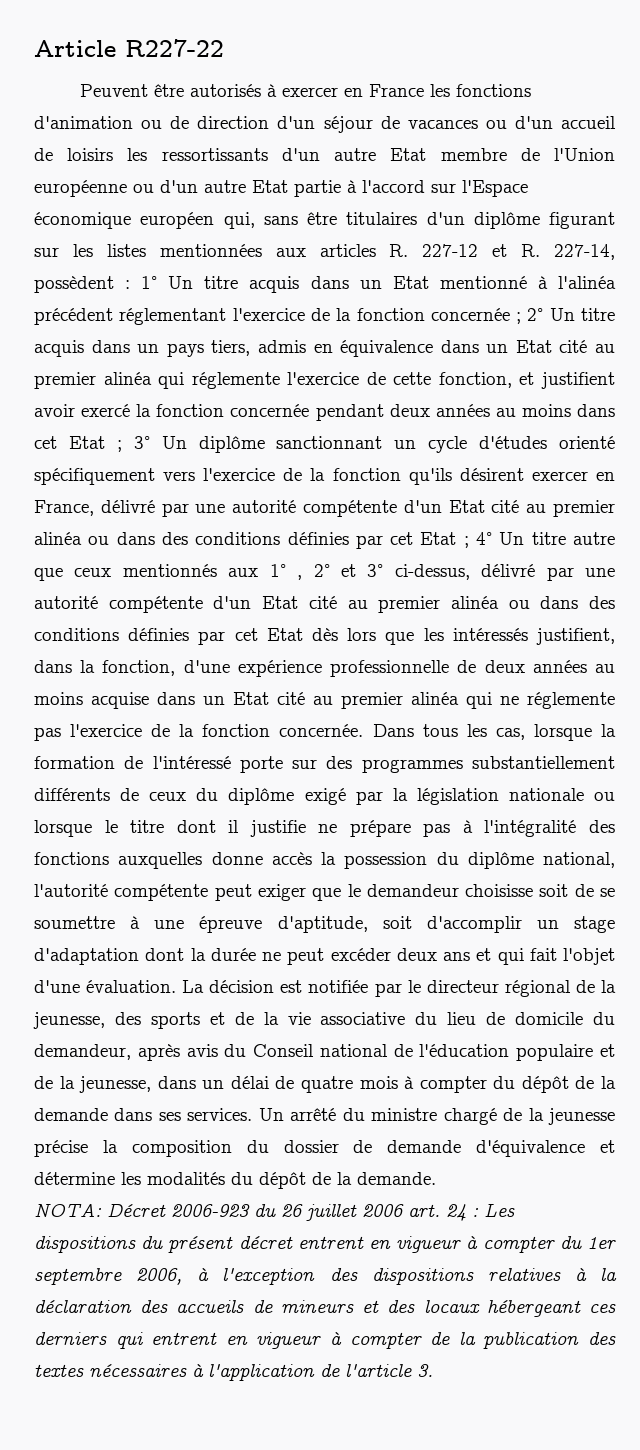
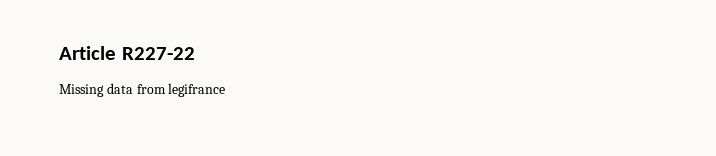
[80,84,532,97] [34,116,617,133] [34,148,615,161] [34,180,528,197] [34,212,615,229] [34,244,615,260] [34,276,616,293] [34,308,615,325] [34,340,615,357] [34,372,615,389] [34,404,616,421] [34,436,615,453] [34,468,615,485] [34,500,615,517] [34,532,616,549] [34,564,615,581] [34,596,615,613] [34,628,615,645] [34,660,615,677] [34,692,615,709] [34,724,616,741] [34,756,615,773] [34,788,616,805] [34,820,615,837] [34,852,615,869] [34,884,615,901] [34,916,615,933] [34,948,615,965] [34,980,616,997] [33,1012,616,1029] [34,1044,615,1061] [34,1076,616,1093] [34,1108,615,1125] [34,1140,615,1157] [34,1172,436,1189] [34,1203,515,1221] [34,1236,616,1253] [34,1268,617,1285] [34,1300,616,1317] [34,1332,617,1349] [34,1364,433,1381] Peuvent être autorisés à exercer en France les fonctions d'animation ou de direction d'un séjour de vacances ou d'un accueil de loisirs les ressortissants d'un autre Etat membre de l'Union européenne ou d'un autre Etat partie à l'accord sur l'Espace économique européen qui, sans être titulaires d'un diplôme figurant sur les listes mentionnées aux articles R. 227-12 et R. 227-14, possèdent : 1° Un titre acquis dans un Etat mentionné à l'alinéa précédent réglementant l'exercice de la fonction concernée ; 2° Un titre acquis dans un pays tiers, admis en équivalence dans un Etat cité au premier alinéa qui réglemente l'exercice de cette fonction, et justifient avoir exercé la fonction concernée pendant deux années au moins dans cet Etat ; 3° Un diplôme sanctionnant un cycle d'études orienté spécifiquement vers l'exercice de la fonction qu'ils désirent exercer en France, délivré par une autorité compétente d'un Etat cité au premier alinéa ou dans des conditions définies par cet Etat ; 4° Un titre autre que ceux mentionnés aux 1° , 2° et 3° ci-dessus, délivré par une autorité compétente d'un Etat cité au premier alinéa ou dans des conditions définies par cet Etat dès lors que les intéressés justifient, dans la fonction, d'une expérience professionnelle de deux années au moins acquise dans un Etat cité au premier alinéa qui ne réglemente pas l'exercice de la fonction concernée. Dans tous les cas, lorsque la formation de l'intéressé porte sur des programmes substantiellement différents de ceux du diplôme exigé par la législation nationale ou lorsque le titre dont il justifie ne prépare pas à l'intégralité des fonctions auxquelles donne accès la possession du diplôme national, l'autorité compétente peut exiger que le demandeur choisisse soit de se soumettre à une épreuve d'aptitude, soit d'accomplir un stage d'adaptation dont la durée ne peut excéder deux ans et qui fait l'objet d'une évaluation. La décision est notifiée par le directeur régional de la jeunesse, des sports et de la vie associative du lieu de domicile du demandeur, après avis du Conseil national de l'éducation populaire et de la jeunesse, dans un délai de quatre mois à compter du dépôt de la demande dans ses services. Un arrêté du ministre chargé de la jeunesse précise la composition du dossier de demande d'équivalence et détermine les modalités du dépôt de la demande. // NOTA: Décret 2006-923 du 26 juillet 2006 art. 24 : Les dispositions du présent décret entrent en vigueur à compter du 1er septembre 2006, à l'exception des dispositions relatives à la déclaration des accueils de mineurs et des locaux hébergeant ces derniers qui entrent en vigueur à compter de la publication des textes nécessaires à l'application de l'article 3. -> [59,83,226,97] Missing data from legifrance

